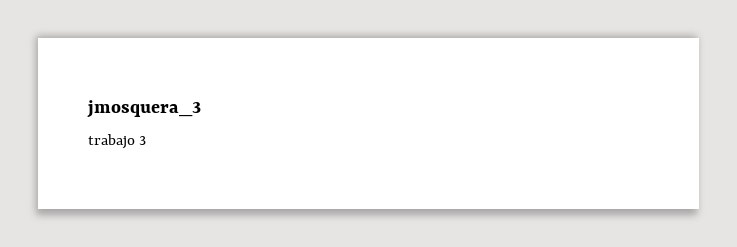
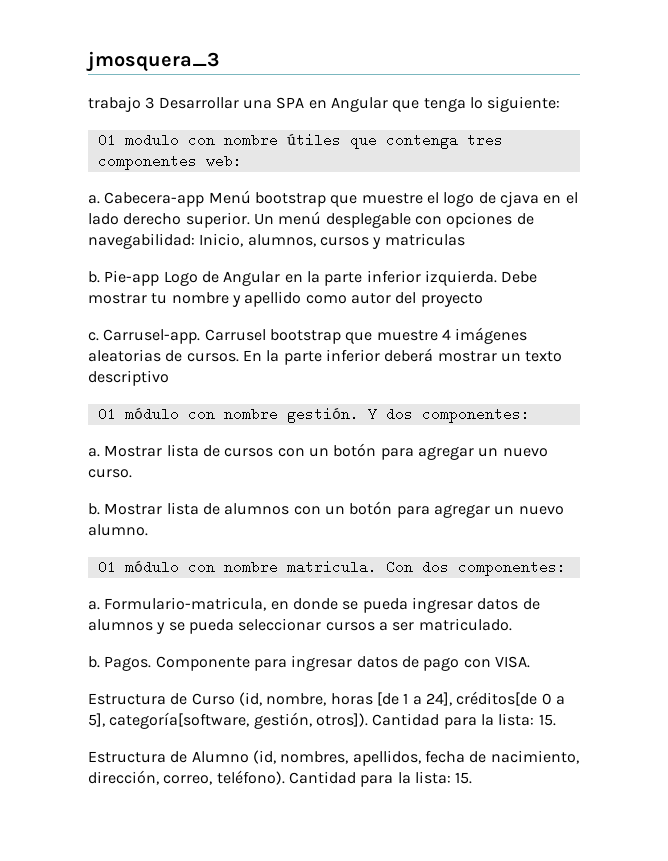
(147, 140) none -> [158,96,561,112] [97,133,503,149] [97,154,242,170] [88,190,578,207] [88,211,534,228] [88,233,465,249] [88,270,538,286] [88,291,483,307] [88,327,528,344] [88,348,563,365] [88,370,169,386] [97,407,530,423] [88,443,548,460] [88,469,132,478] [88,501,564,518] [88,524,148,536] [97,560,566,576] [88,597,540,613] [88,618,512,634] [88,655,530,671] [88,691,565,706] [88,712,556,729] [88,750,579,766] [88,770,473,787] Desarrollar una SPA en Angular que tenga lo siguiente: // 01 modulo con nombre útiles que contenga tres componentes web: // a. Cabecera-app Menú bootstrap que muestre el logo de cjava en el lado derecho superior. Un menú desplegable con opciones de navegabilidad: Inicio, alumnos, cursos y matriculas // b. Pie-app Logo de Angular en la parte inferior izquierda. Debe mostrar tu nombre y apellido como autor del proyecto // c. Carrusel-app. Carrusel bootstrap que muestre 4 imágenes aleatorias de cursos. En la parte inferior deberá mostrar un texto descriptivo // 01 módulo con nombre gestión. Y dos componentes: // a. Mostrar lista de cursos con un botón para agregar un nuevo curso. // b. Mostrar lista de alumnos con un botón para agregar un nuevo alumno. // 01 módulo con nombre matricula. Con dos componentes: // a. Formulario-matricula, en donde se pueda ingresar datos de alumnos y se pueda seleccionar cursos a ser matriculado. // b. Pagos. Componente para ingresar datos de pago con VISA. // Estructura de Curso (id, nombre, horas [de 1 a 24], créditos[de 0 a 5], categoría[software, gestión, otros]). Cantidad para la lista: 15. // Estructura de Alumno (id, nombres, apellidos, fecha de nacimiento, dirección, correo, teléfono). Cantidad para la lista: 15.

